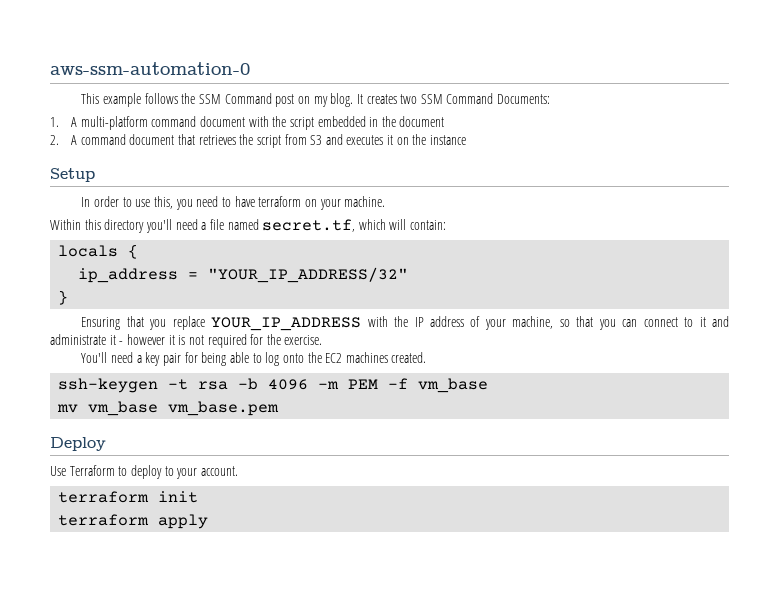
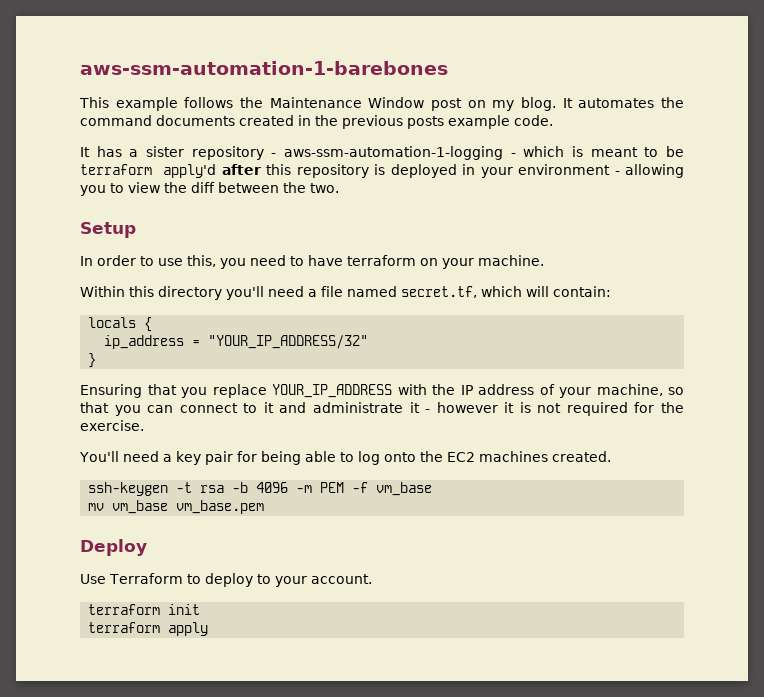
[50,62,250,75] aws-ssm-automation-0 -> [80,61,448,75] aws-ssm-automation-1-barebones
[199,93,272,104] SSM Command -> [269,97,425,108] Maintenance Window
[366,93,551,104] [50,116,445,130] [50,134,467,148] creates two SSM Command Documents: // 1. A multi-platform command document with the script embedded in the document // 2. A command document that retrieves the script from S3 and executes it on the instance -> [578,97,685,108] [80,115,553,129] [80,146,684,160] [80,164,684,178] [80,182,339,196] automates the command documents created in the previous posts example code. // It has a sister repository - aws-ssm-automation-1-logging - which is meant to be terraform apply'd after this repository is deployed in your environment - allowing you to view the diff between the two.

